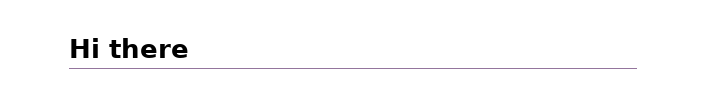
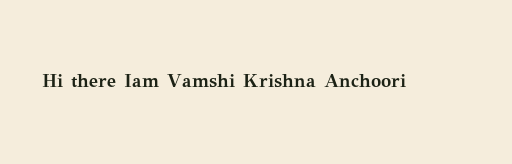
(189, 48) none -> [124,74,406,88] Iam Vamshi Krishna Anchoori

